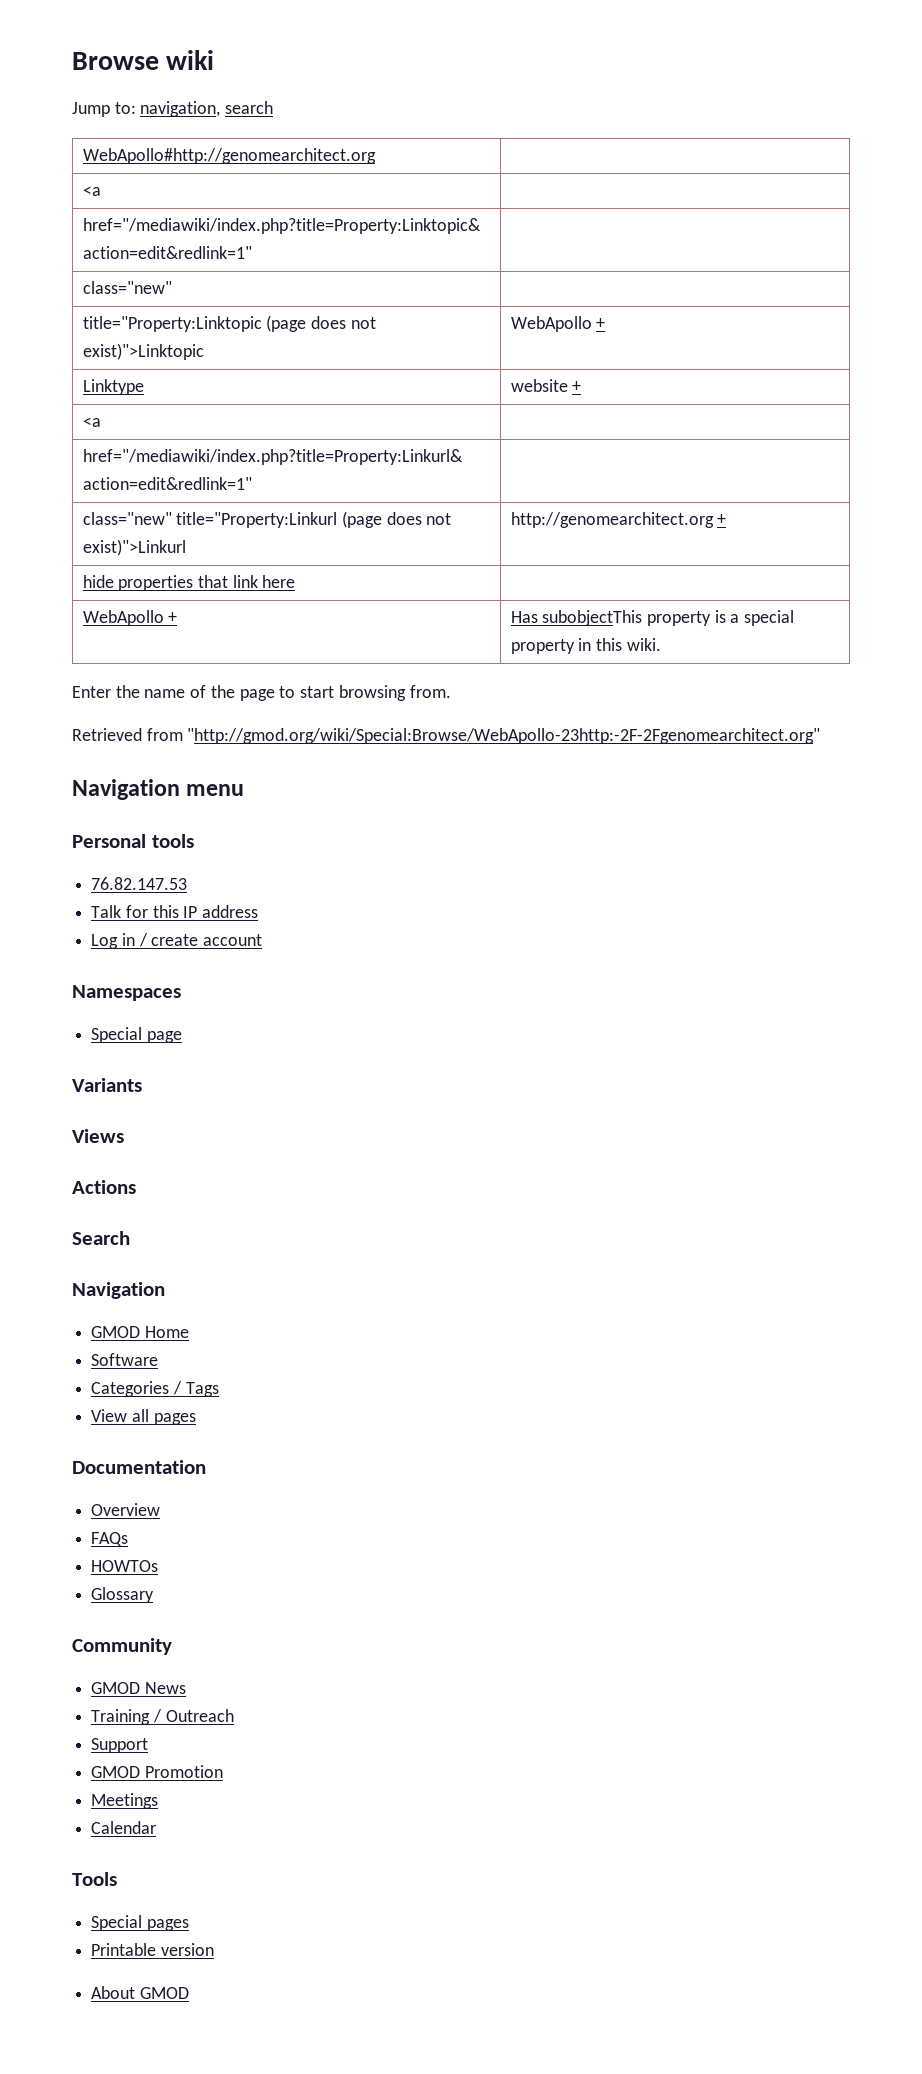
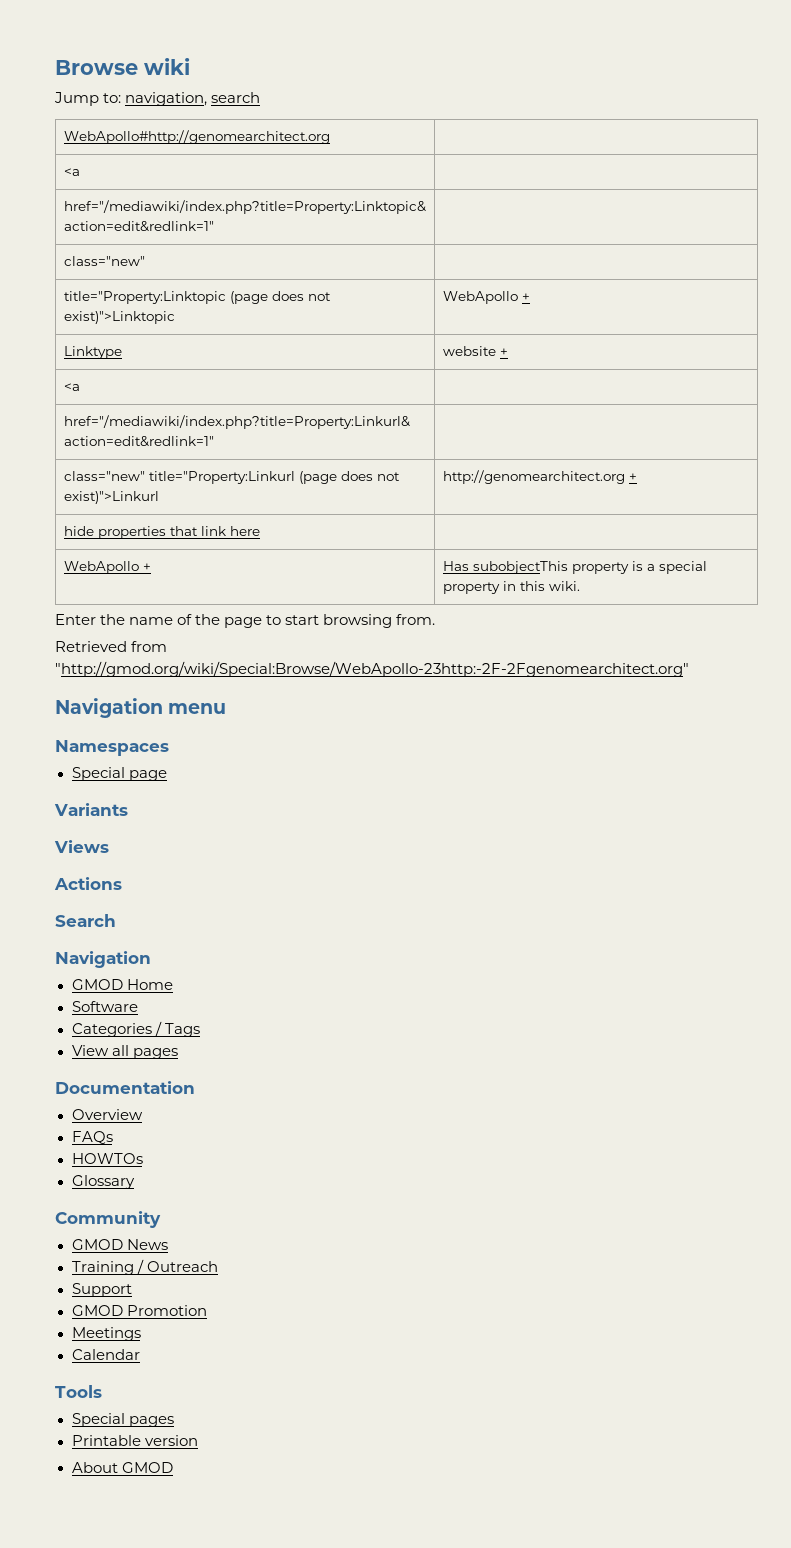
[72,834,194,848] [91,877,188,890] [91,905,259,918] [91,933,263,949] // Personal tools // 76.82.147.53 // Talk for this IP address // Log in / create account -> (227, 708) none

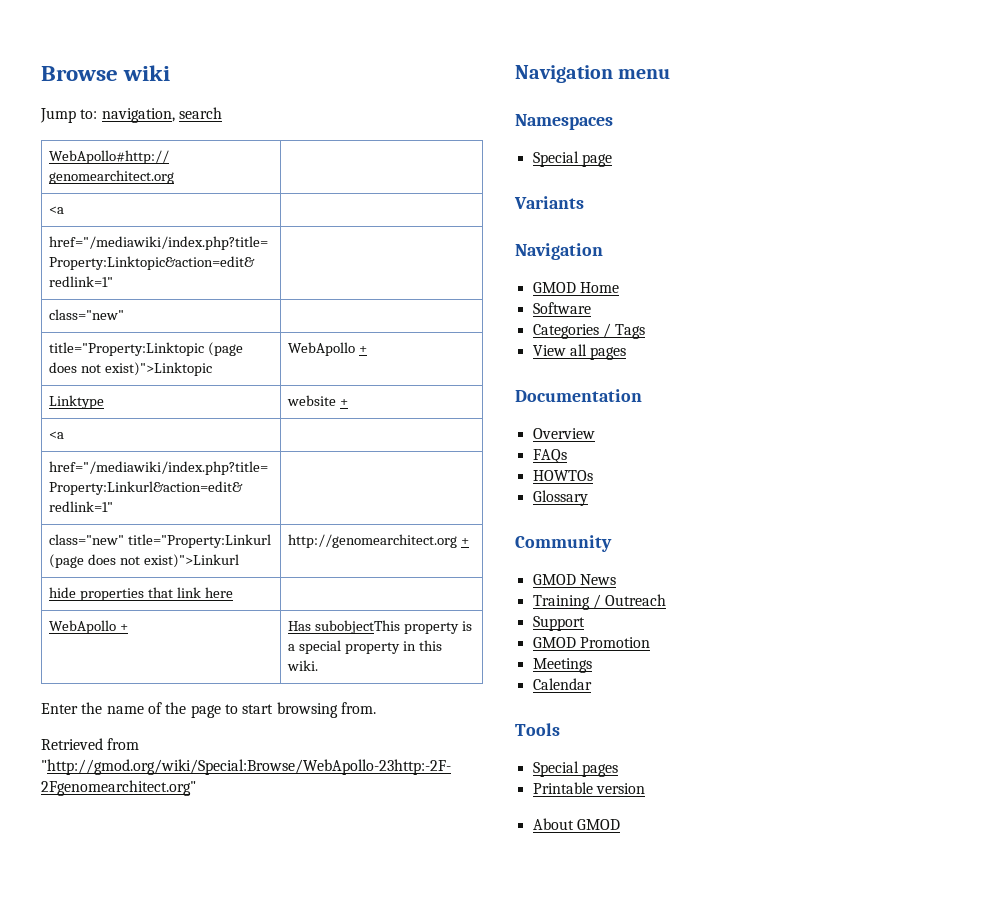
[54,840,109,853] [54,877,122,890] [55,914,116,927] // Views // Actions // Search -> (584, 202) none

